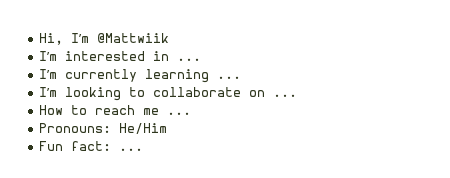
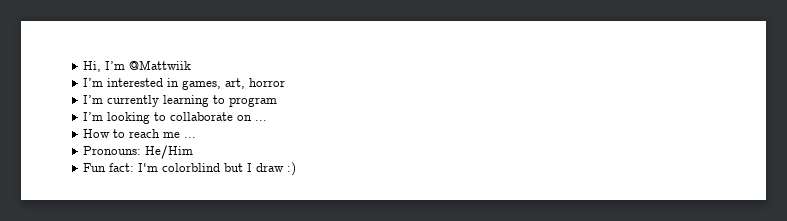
[177,58,202,61] ... -> [182,78,286,90] games, art, horror
[217,76,242,79] ... -> [213,95,278,107] to program
[119,148,144,151] ... -> [138,162,297,176] I'm colorblind but I draw :)

